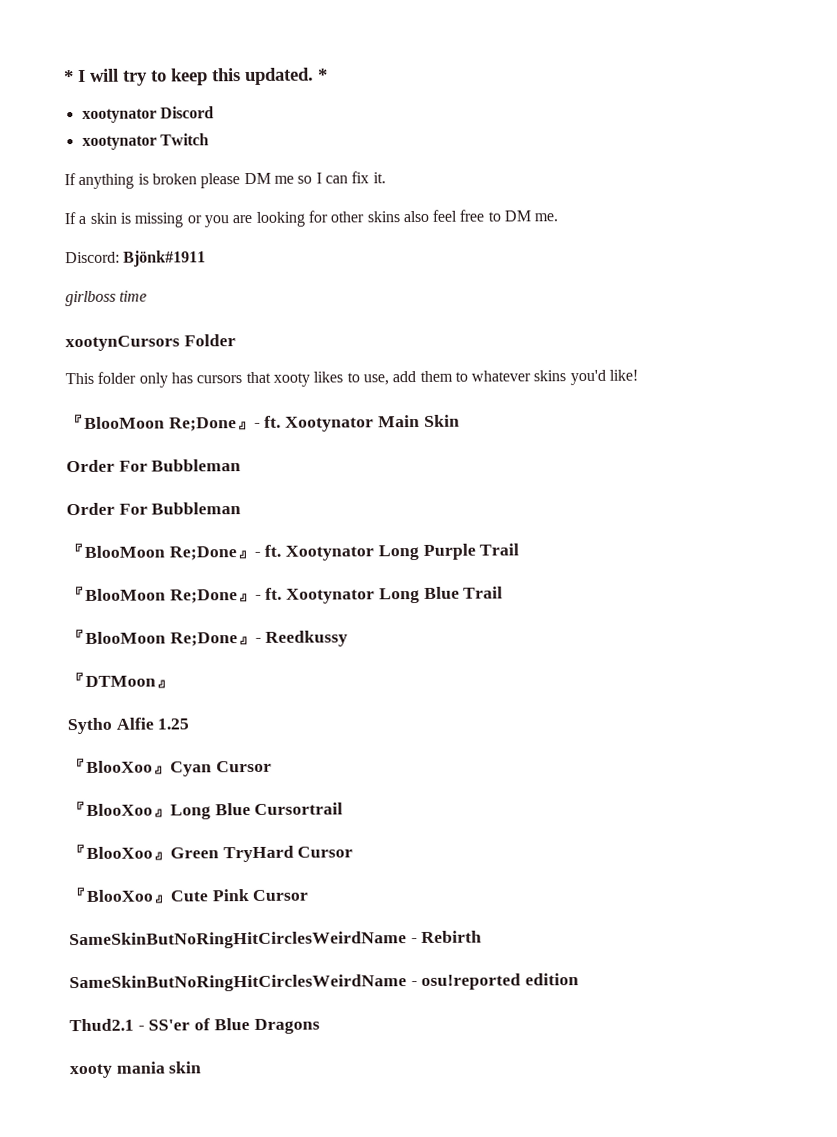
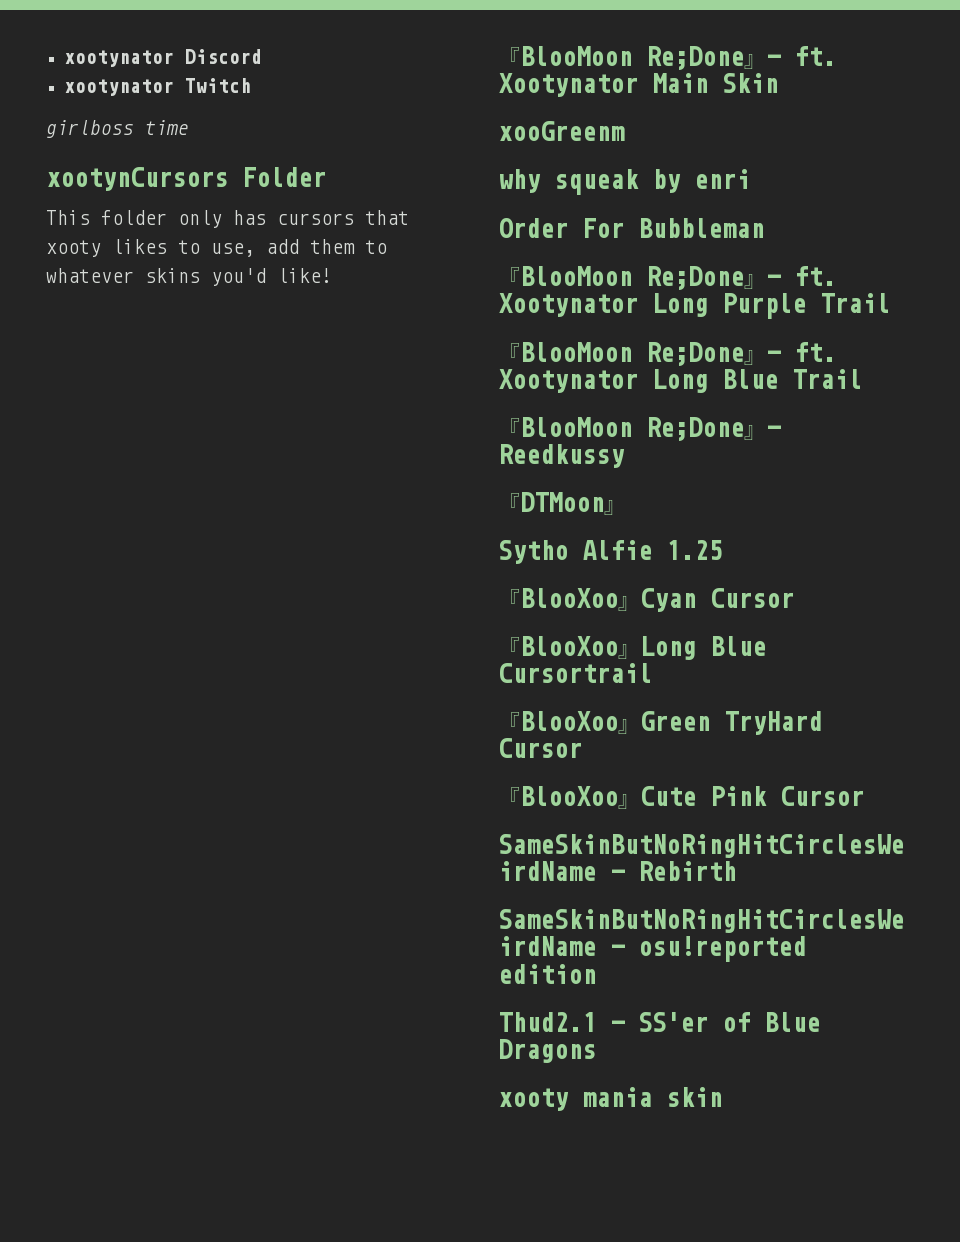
[64,67,328,86] [81,106,214,123] [81,133,209,150] [64,171,386,190] [64,209,559,228] [65,250,207,267] * I will try to keep this updated. * // xootynator Discord // xootynator Twitch // If anything is broken please DM me so I can fix it. // If a skin is missing or you are looking for other skins also feel free to DM me. // Discord: Bjönk#1911 -> [63,49,262,67] [63,78,251,96] xootynator Discord // xootynator Twitch
[66,459,242,473] Order For Bubbleman -> [498,121,625,141] [498,169,750,195] xooGreenm // why squeak by enri

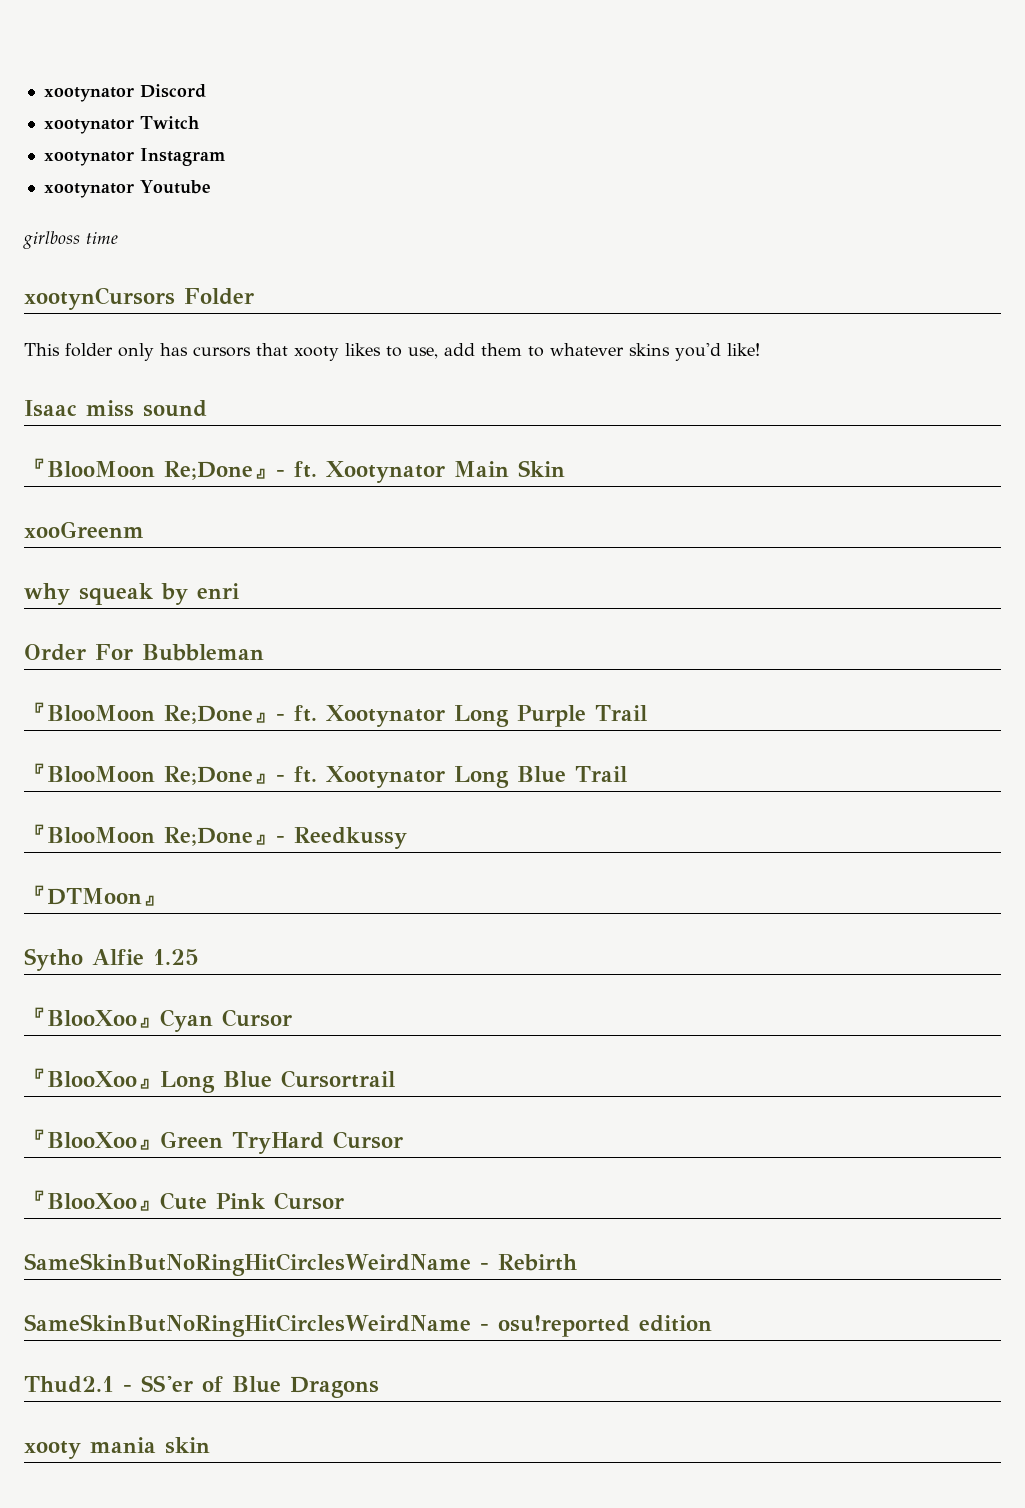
(251, 85) none -> [43,148,225,166] [43,180,211,198] // xootynator Instagram // xootynator Youtube
(332, 275) none -> [24,400,207,417] // Isaac miss sound

